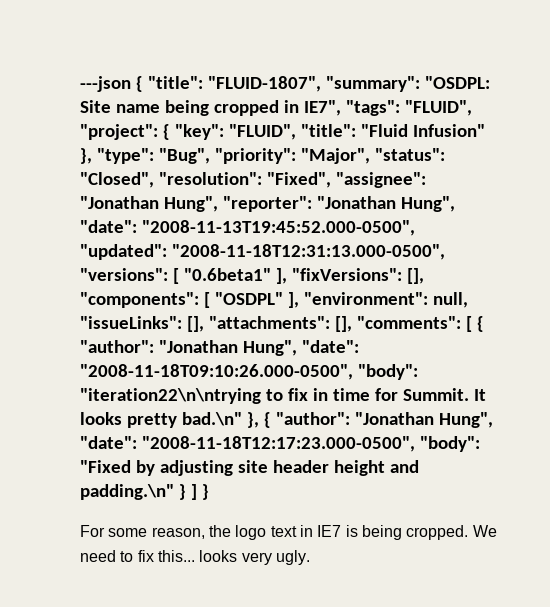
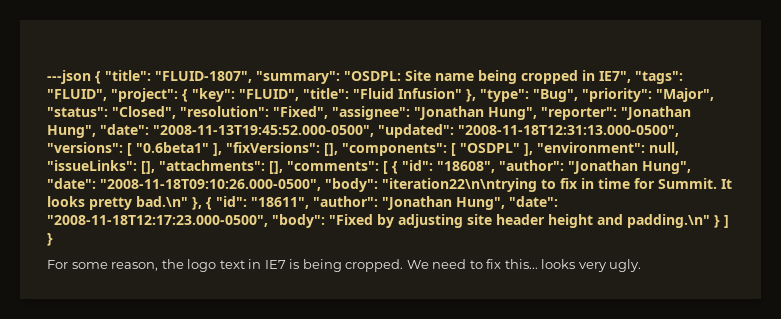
(484, 324) none -> [402,160,495,173] "id": "18608",
(271, 420) none -> [216,196,309,209] "id": "18611",

